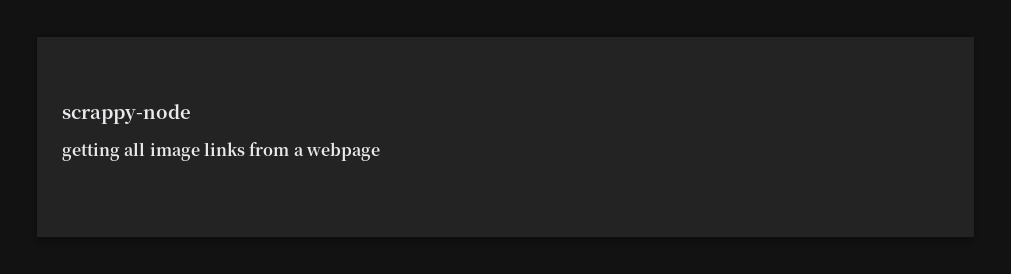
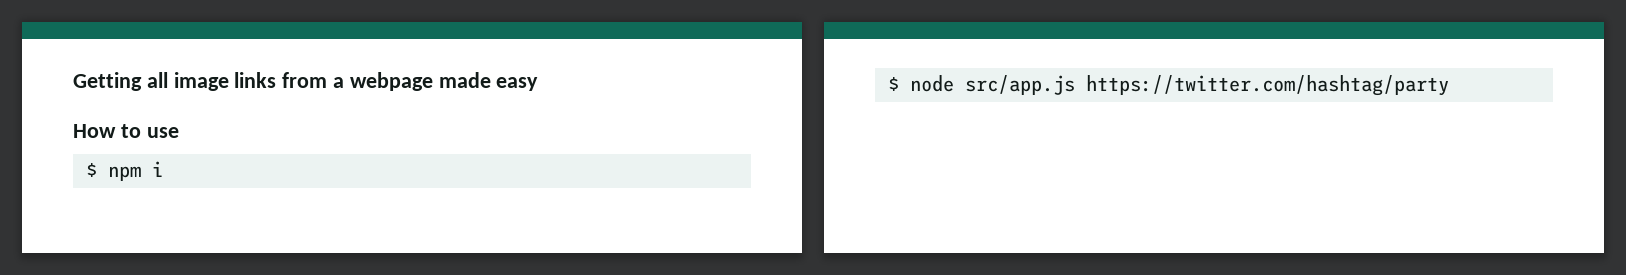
[62,104,191,124] [62,143,120,161] scrappy-node // getting -> [73,72,142,91] Getting
(380, 151) none -> [438,72,539,91] [73,124,179,138] [85,161,163,181] [887,75,1449,96] made easy // How to use // $ npm i // $ node src/app.js https://twitter.com/hashtag/party

